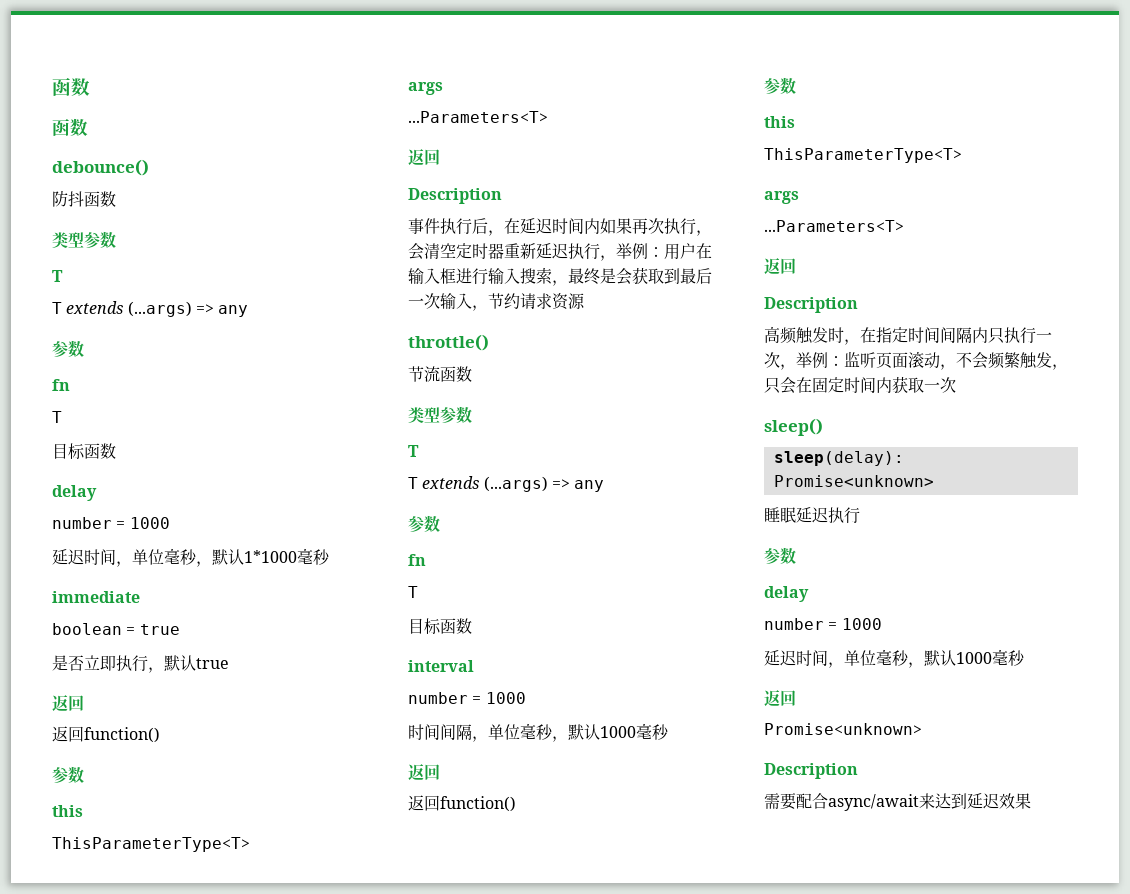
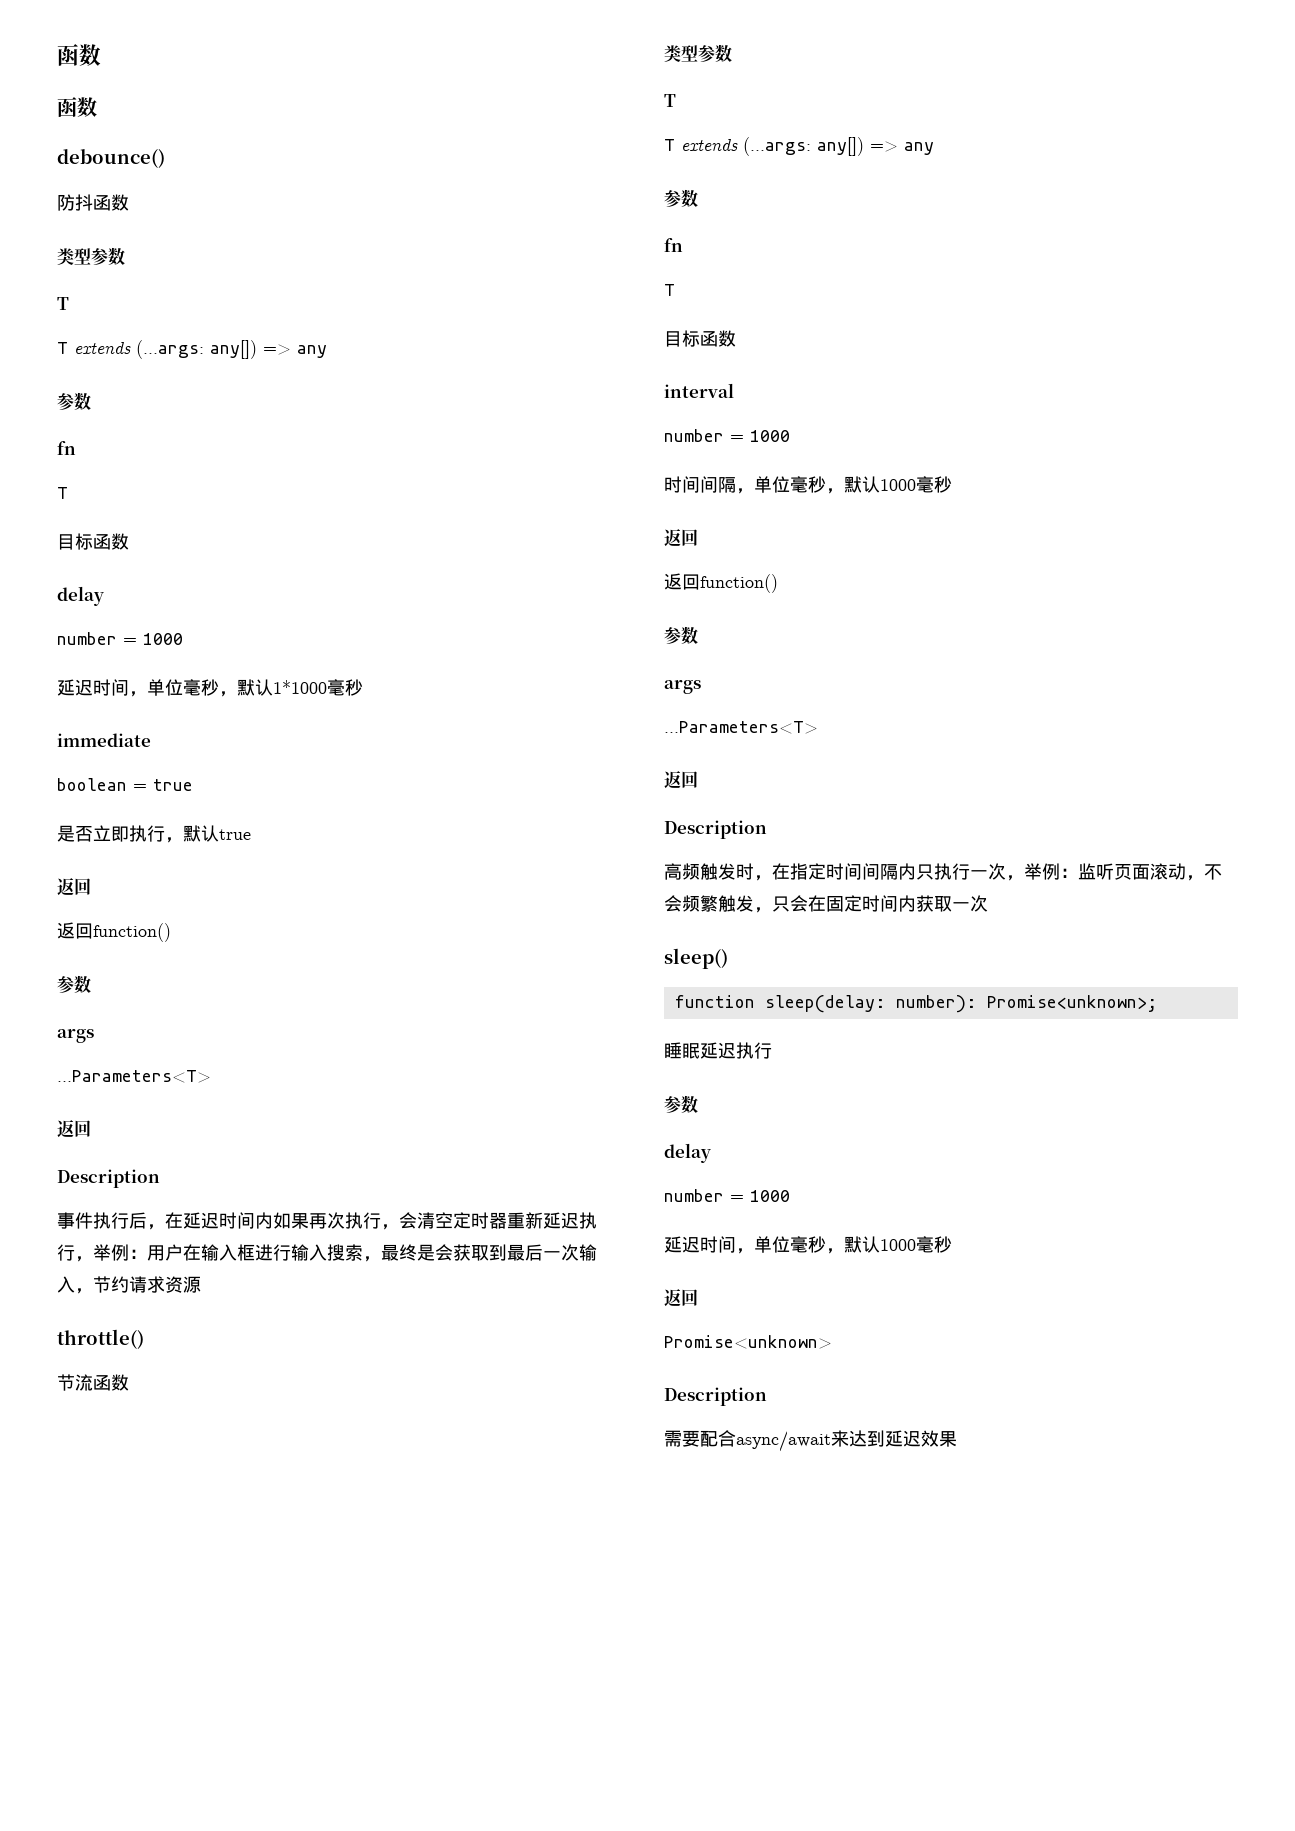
[127,301,192,317] (...args) -> [136,340,257,359] (...args: any[])
[52,805,83,817] [52,837,250,852] // this // ThisParameterType<T> -> (91, 984) none
[483,476,548,492] (...args) -> [743,137,864,156] (...args: any[])
[764,116,795,128] [764,148,962,163] // this // ThisParameterType<T> -> (698, 635) none
[773,451,904,466] [773,475,934,487] sleep(delay): Promise<unknown> -> [674,995,1157,1013] function sleep(delay: number): Promise<unknown>;

